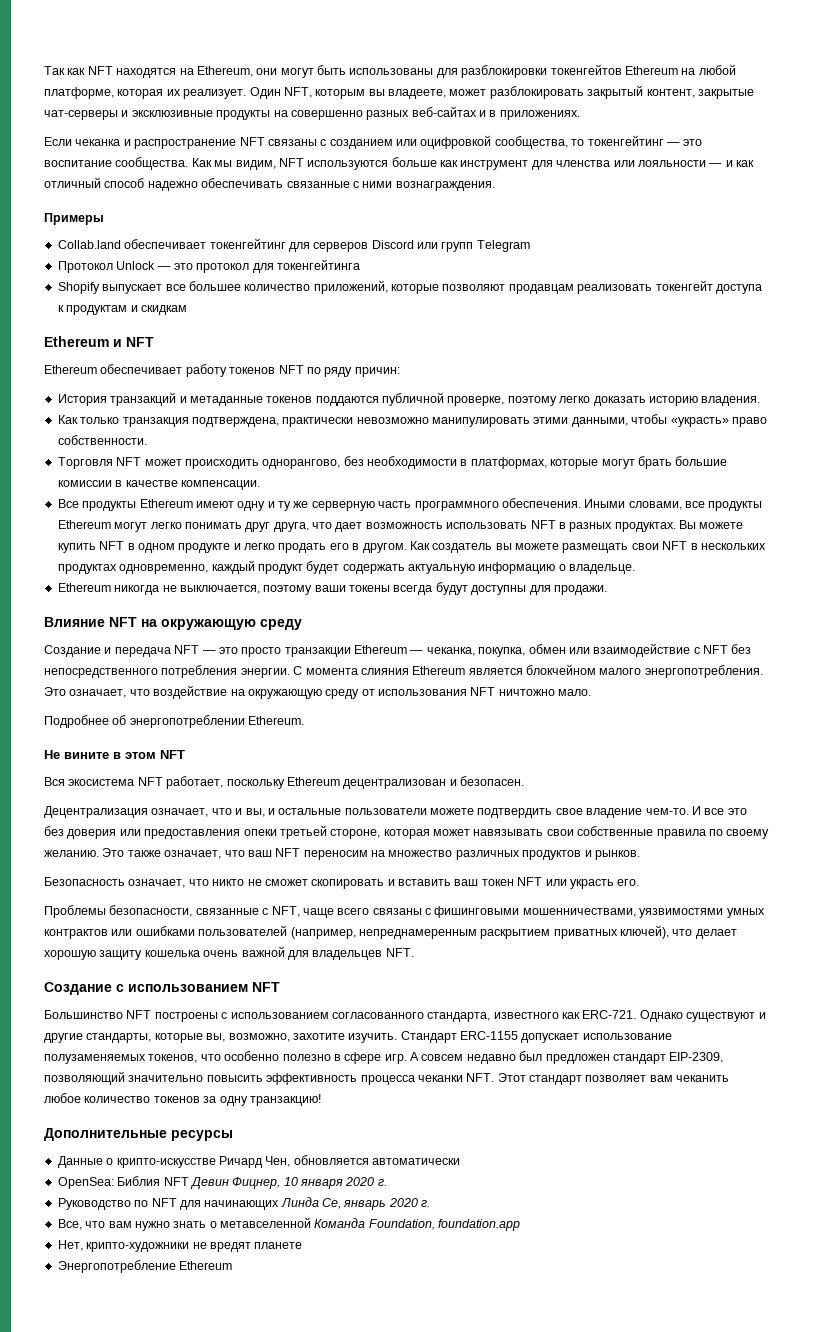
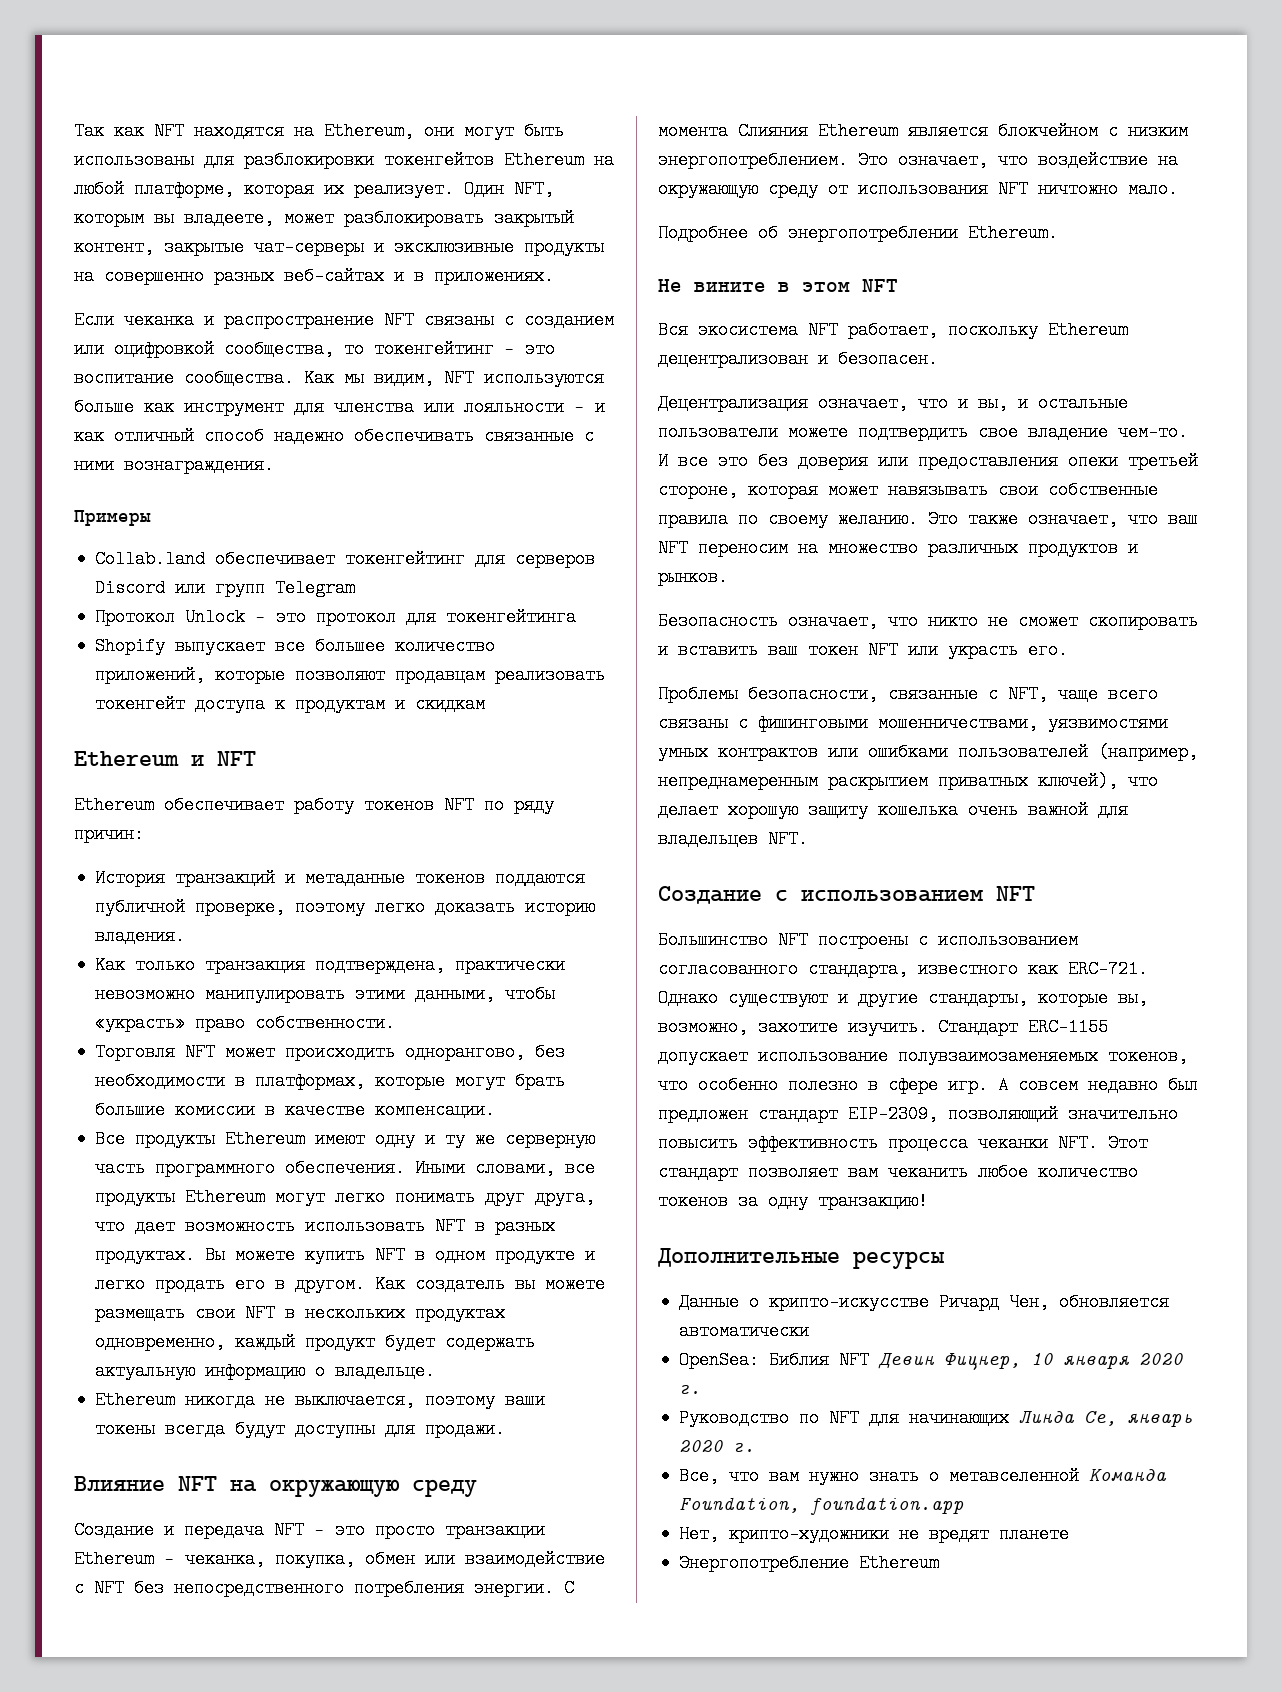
[360,668,409,675] слияния -> [738,123,808,140] Слияния
[599,665,763,678] малого энергопотребления. -> [1108,123,1188,140] [658,151,848,169] с низким энергопотреблением.
[44,1054,146,1064] полузаменяемых -> [898,1048,1098,1065] полувзаимозаменяемых

